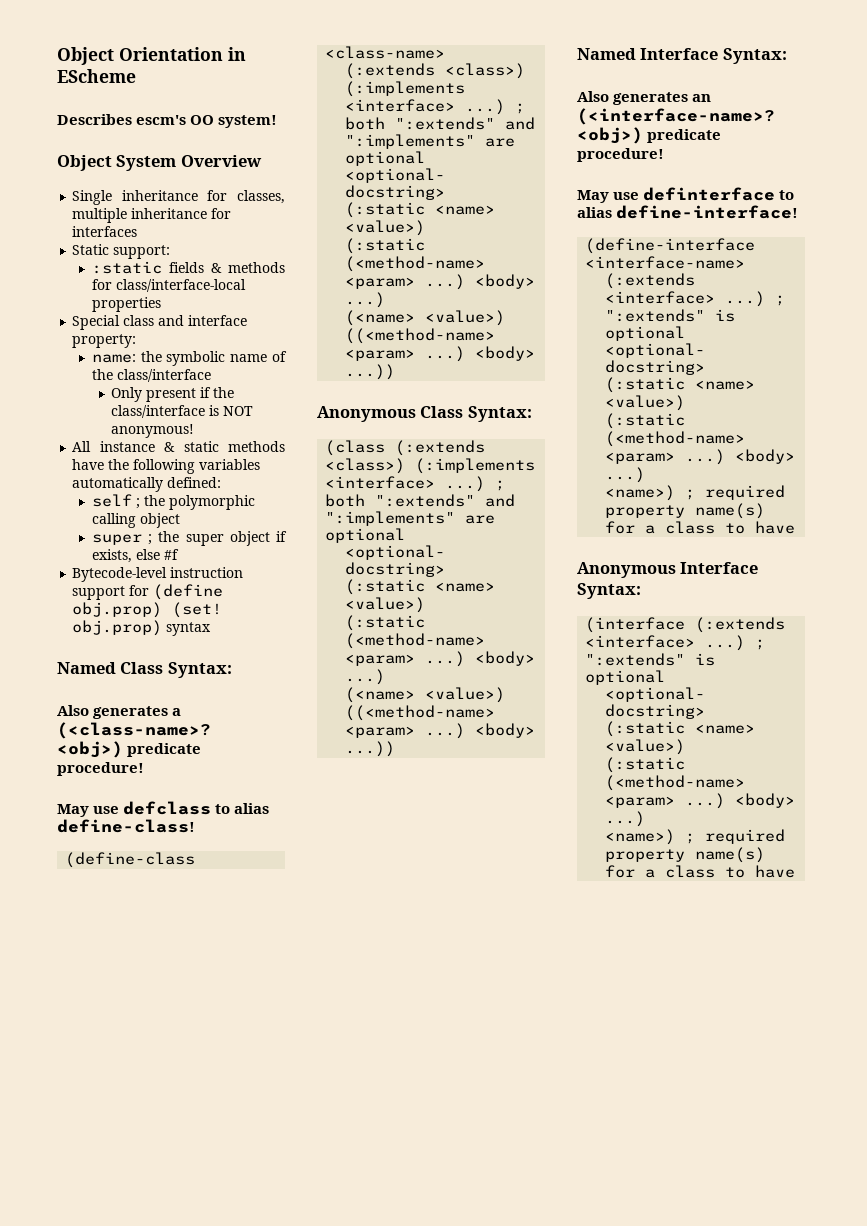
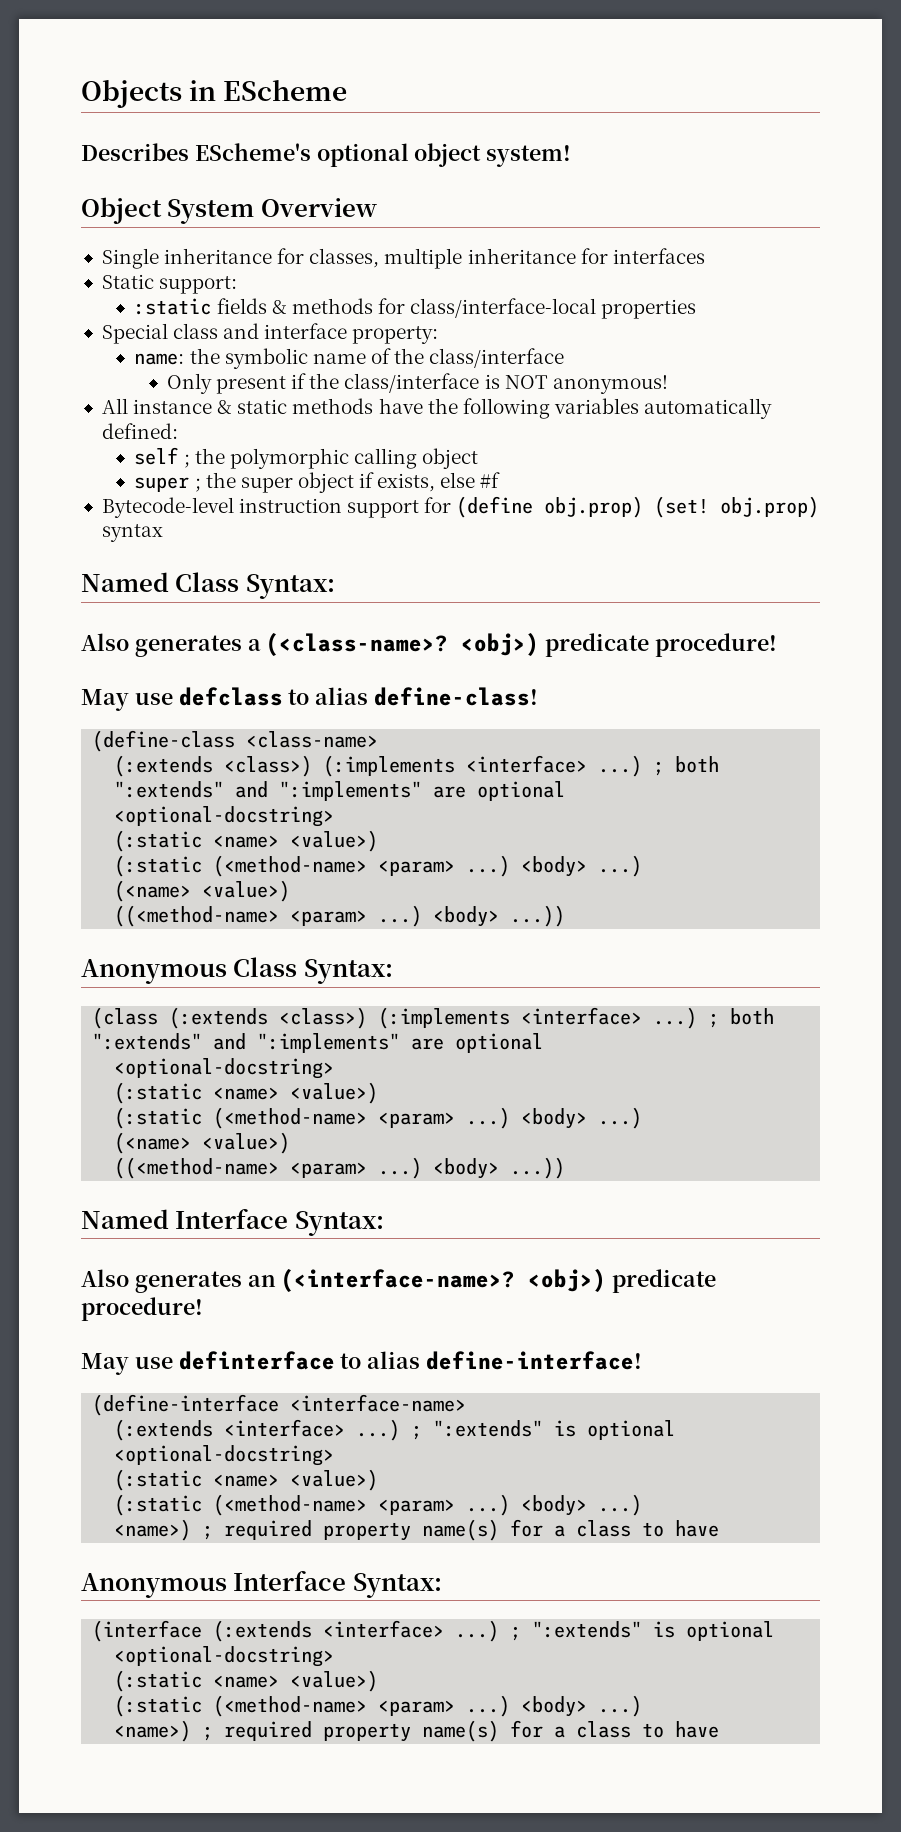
[57,47,223,65] Object Orientation -> [81,79,182,108] Objects
[136,115,215,125] escm's OO -> [194,143,482,167] EScheme's optional object

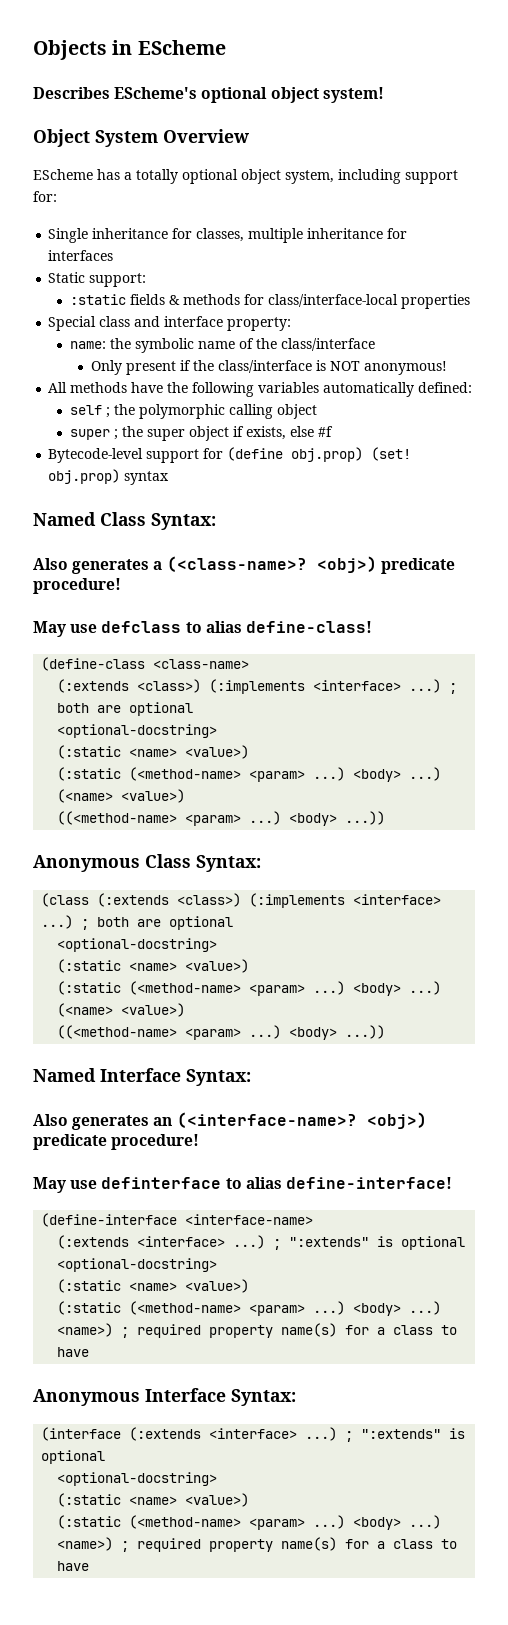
(377, 207) none -> [33,169,458,184] [33,191,57,202] // EScheme has a totally optional object system, including support for:
[133,399,288,414] instance & static -> (68, 387) none
[239,498,343,513] instruction -> (144, 455) none
[114,781,423,801] ":extends" and ":implements" -> (90, 708) none
[92,1033,401,1053] ":extends" and ":implements" -> (130, 922) none

